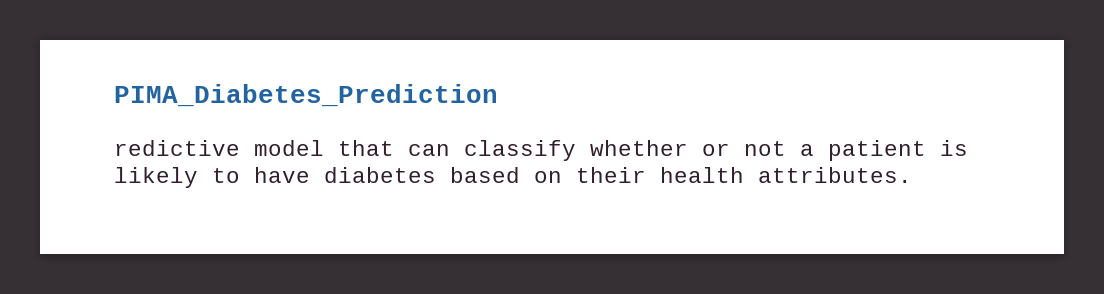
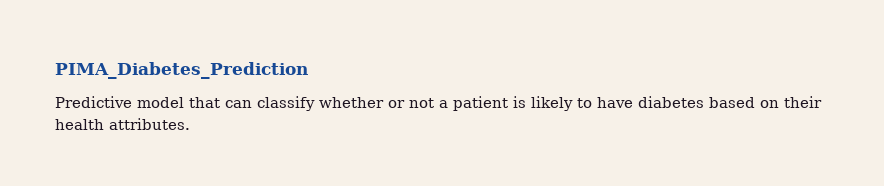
[114,140,240,156] redictive -> [55,96,132,108] Predictive

